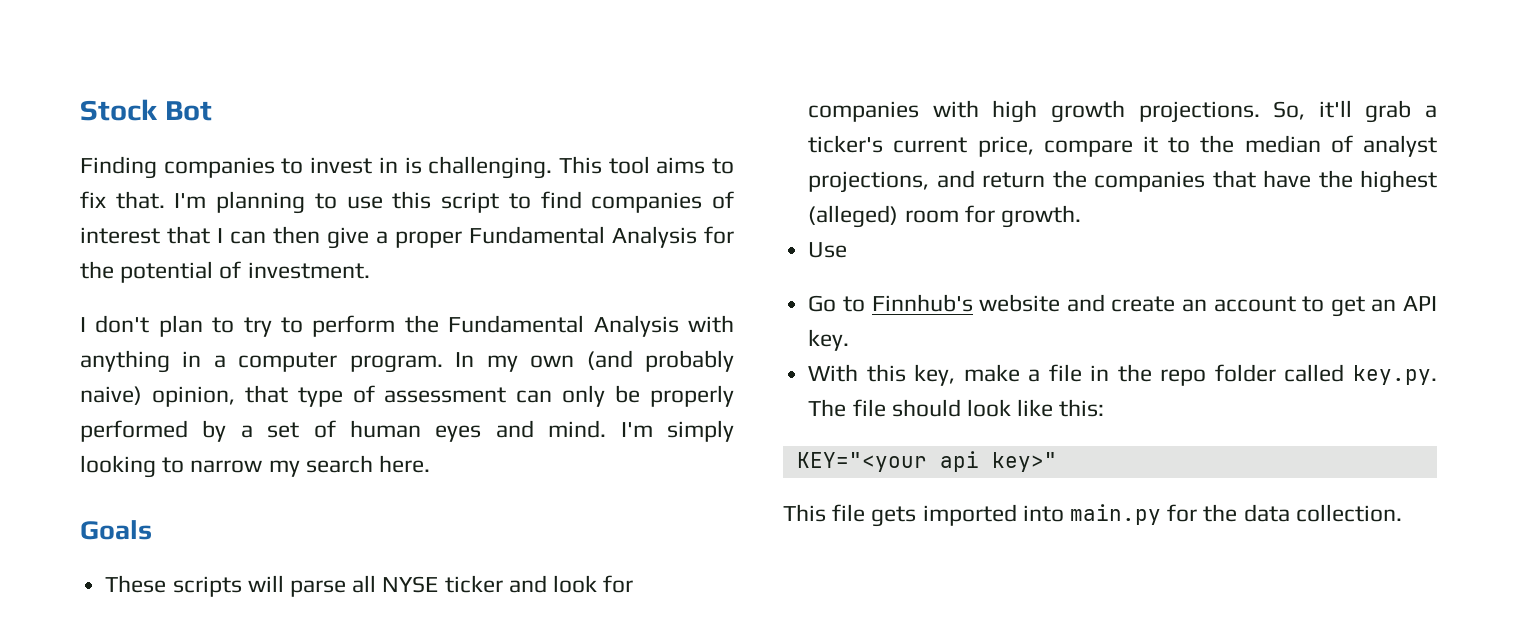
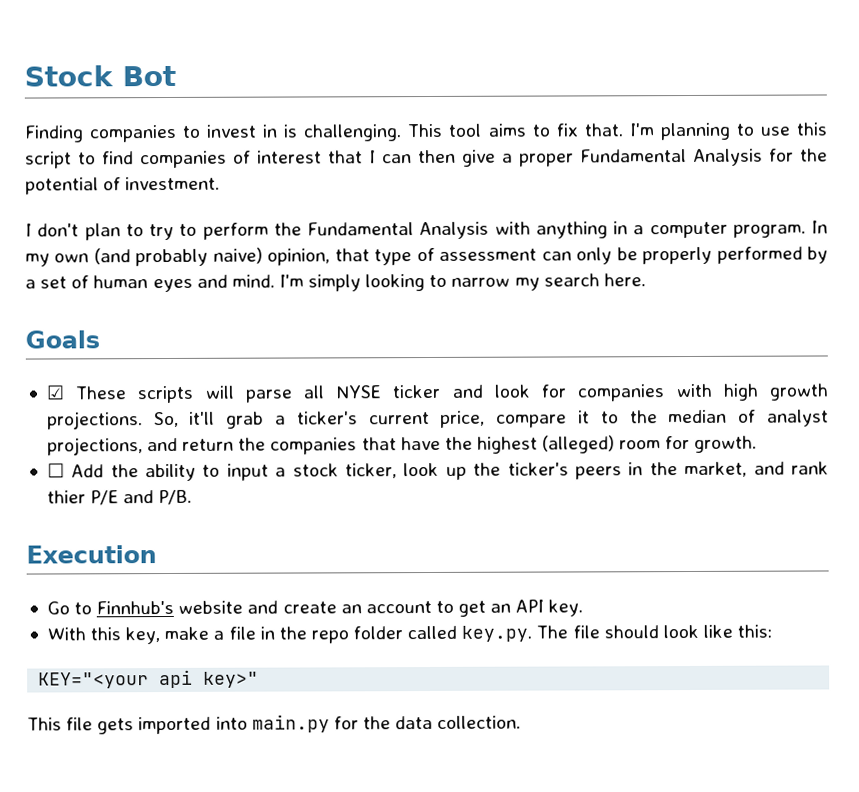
(152, 530) none -> [45,385,65,400] ☑
[808,242,848,258] Use -> [46,461,829,482] [46,489,193,506] [26,545,157,564] ☐ Add the ability to input a stock ticker, look up the ticker's peers in the market, and rank thier P/E and P/B. // Execution

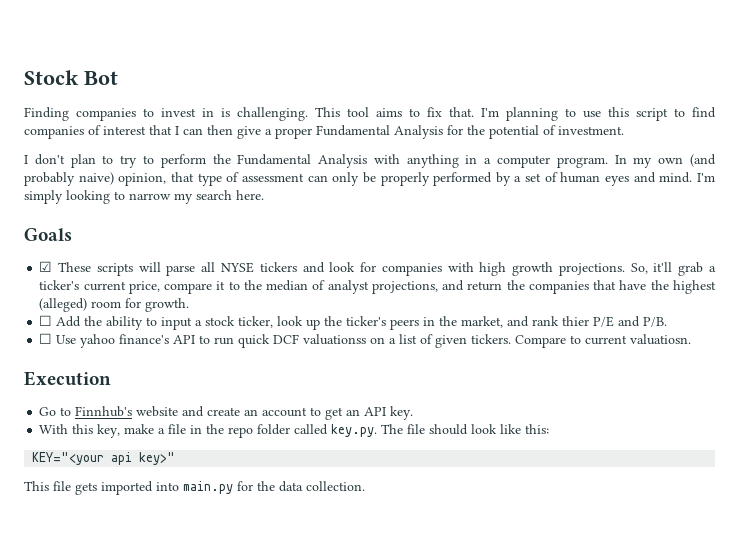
[392,384,442,399] ticker -> [259,262,297,272] tickers
(193, 497) none -> [39,333,692,348] // ☐ Use yahoo finance's API to run quick DCF valuationss on a list of given tickers. Compare to current valuatiosn.

